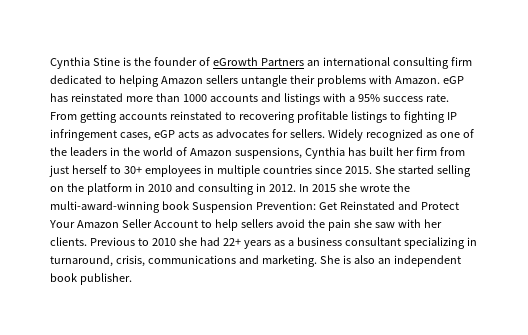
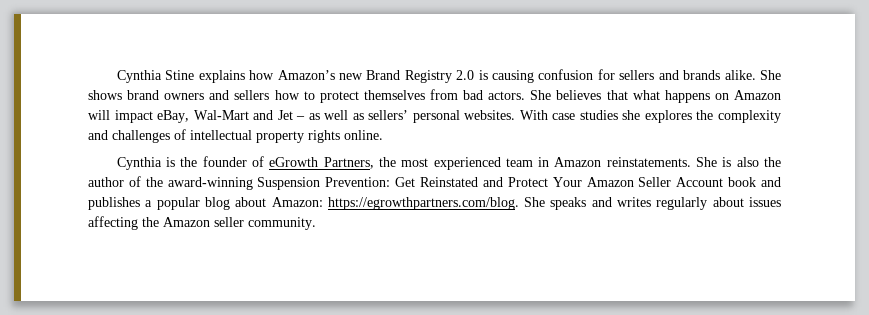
(120, 61) none -> [198,69,782,83] [88,89,781,103] [88,110,781,123] [88,129,383,143] [116,157,162,170] explains how Amazon’s new Brand Registry 2.0 is causing confusion for sellers and brands alike. She shows brand owners and sellers how to protect themselves from bad actors. She believes that what happens on Amazon will impact eBay, Wal-Mart and Jet – as well as sellers’ personal websites. With case studies she explores the complexity and challenges of intellectual property rights online. // Cynthia
[260,57,472,69] [50,75,464,87] [50,93,449,105] [50,111,457,123] [50,129,474,141] [50,147,465,159] [49,165,471,177] [50,183,410,195] [50,201,189,213] Partners an international consulting firm dedicated to helping Amazon sellers untangle their problems with Amazon. eGP has reinstated more than 1000 accounts and listings with a 95% success rate. From getting accounts reinstated to recovering profitable listings to fighting IP infringement cases, eGP acts as advocates for sellers. Widely recognized as one of the leaders in the world of Amazon suspensions, Cynthia has built her firm from just herself to 30+ employees in multiple countries since 2015. She started selling on the platform in 2010 and consulting in 2012. In 2015 she wrote the multi-award-winning book -> [323,157,782,170] [88,176,253,190] Partners, the most experienced team in Amazon reinstatements. She is also the author of the award-winning
[200,219,442,231] [50,237,477,249] [50,255,461,267] [50,273,132,285] to help sellers avoid the pain she saw with her clients. Previous to 2010 she had 22+ years as a business consultant specializing in turnaround, crisis, communications and marketing. She is also an independent book publisher. -> [728,177,782,187] [88,197,781,210] [88,216,316,230] book and publishes a popular blog about Amazon: https://egrowthpartners.com/blog. She speaks and writes regularly about issues affecting the Amazon seller community.

